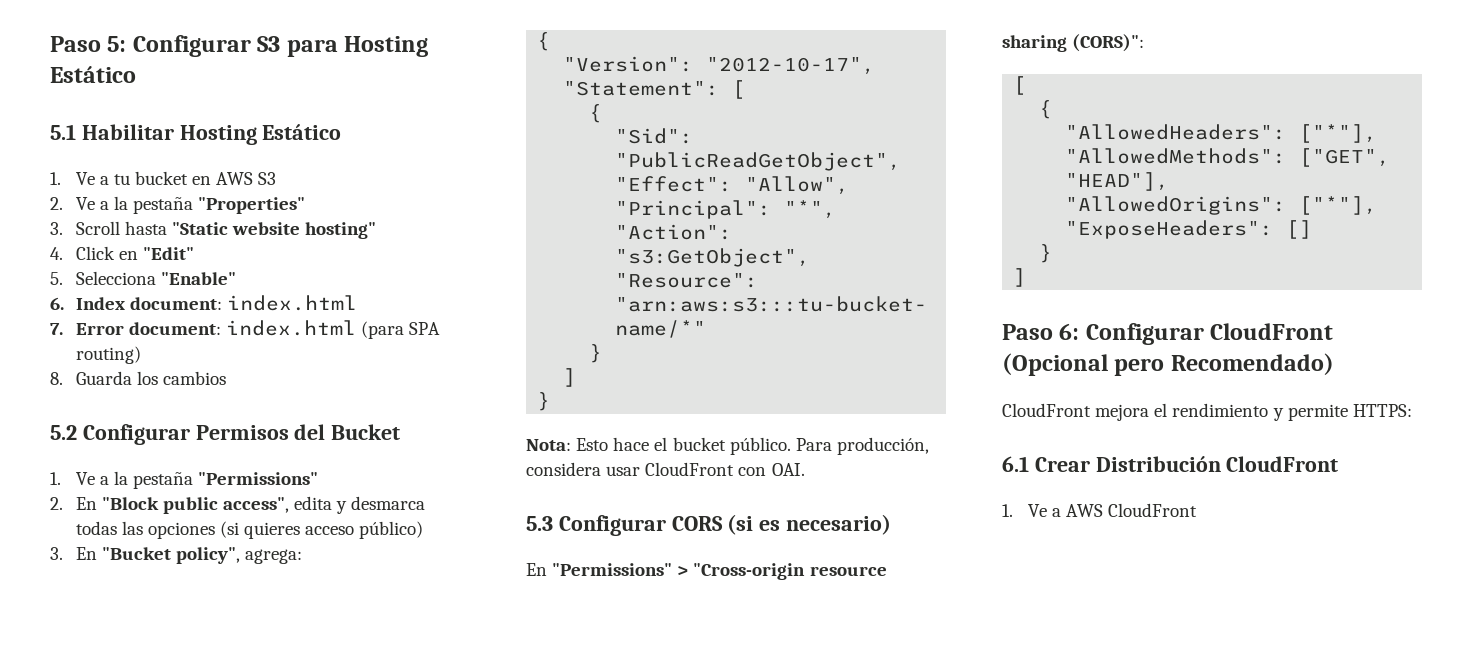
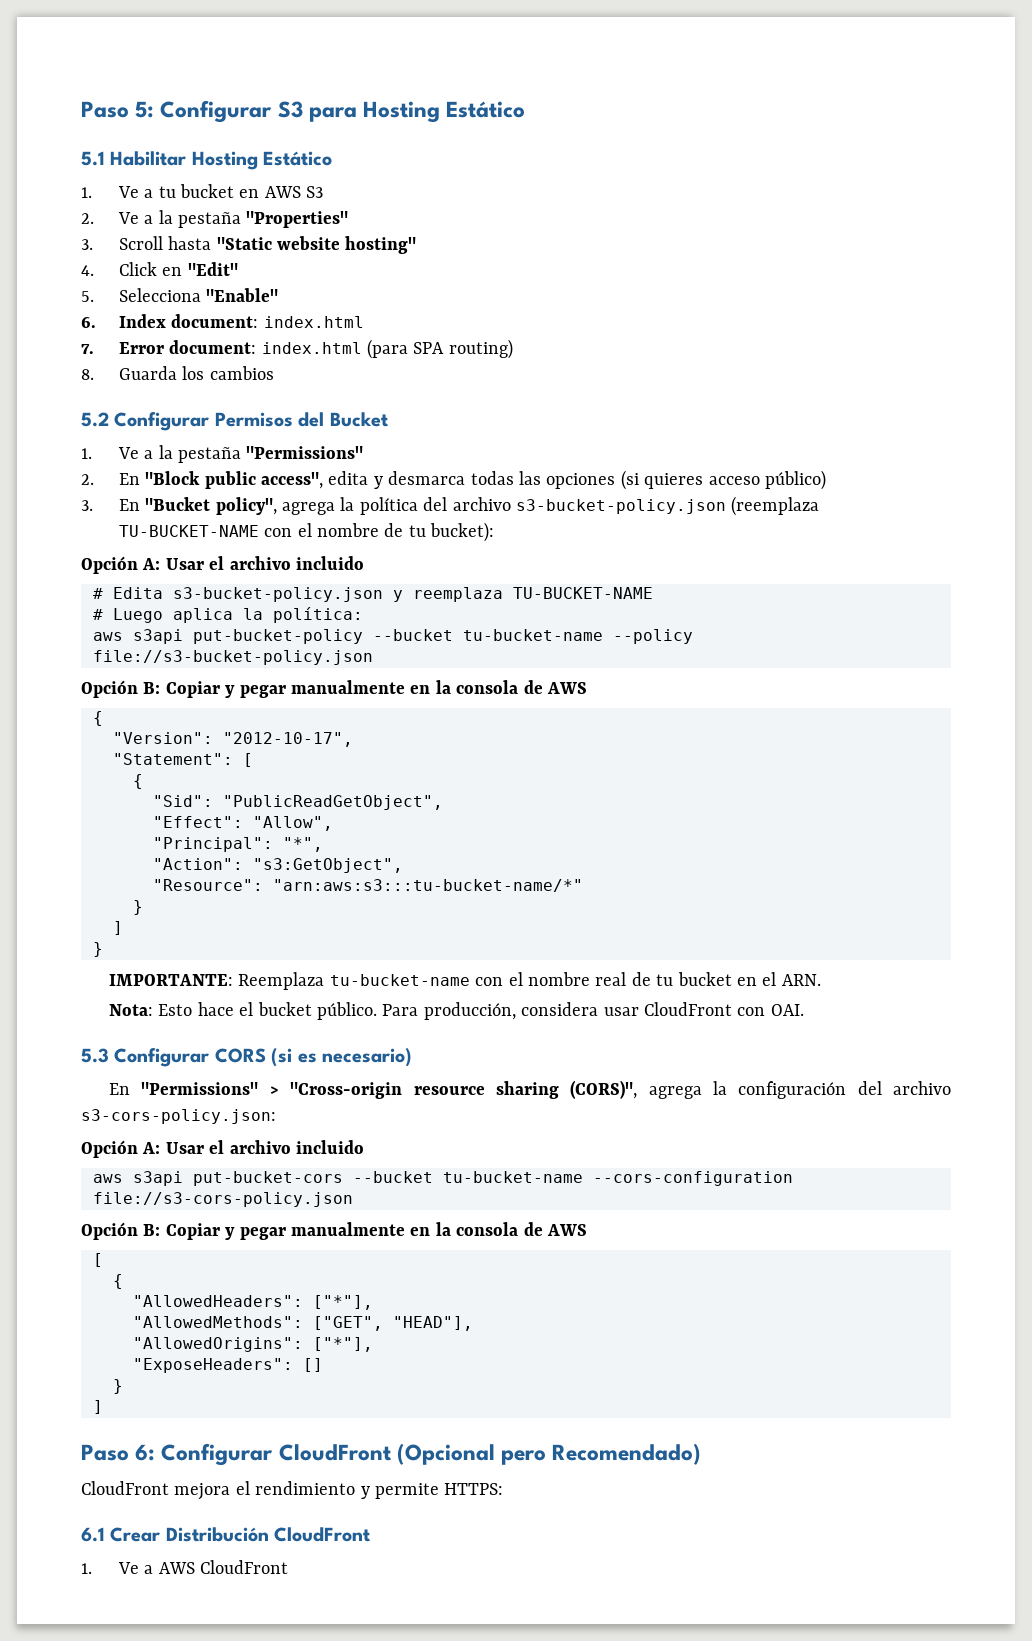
[245,549,303,564] agrega: -> [281,496,820,516] [118,522,495,542] [81,556,364,574] [93,587,653,602] [93,607,363,623] [93,629,693,644] [93,650,373,665] [81,680,587,698] agrega la política del archivo s3-bucket-policy.json (reemplaza TU-BUCKET-NAME con el nombre de tu bucket): // Opción A: Usar el archivo incluido // # Edita s3-bucket-policy.json y reemplaza TU-BUCKET-NAME // # Luego aplica la política: // aws s3api put-bucket-policy --bucket tu-bucket-name --policy file://s3-bucket-policy.json // Opción B: Copiar y pegar manualmente en la consola de AWS
(551, 401) none -> [109,972,821,990] // IMPORTANTE: Reemplaza tu-bucket-name con el nombre real de tu bucket en el ARN.
[1072,34,1145,52] (CORS)": -> [570,1080,951,1099] [81,1109,276,1124] [81,1140,364,1158] [93,1171,793,1186] [93,1192,353,1207] [81,1222,587,1240] (CORS)", agrega la configuración del archivo s3-cors-policy.json: // Opción A: Usar el archivo incluido // aws s3api put-bucket-cors --bucket tu-bucket-name --cors-configuration file://s3-cors-policy.json // Opción B: Copiar y pegar manualmente en la consola de AWS

